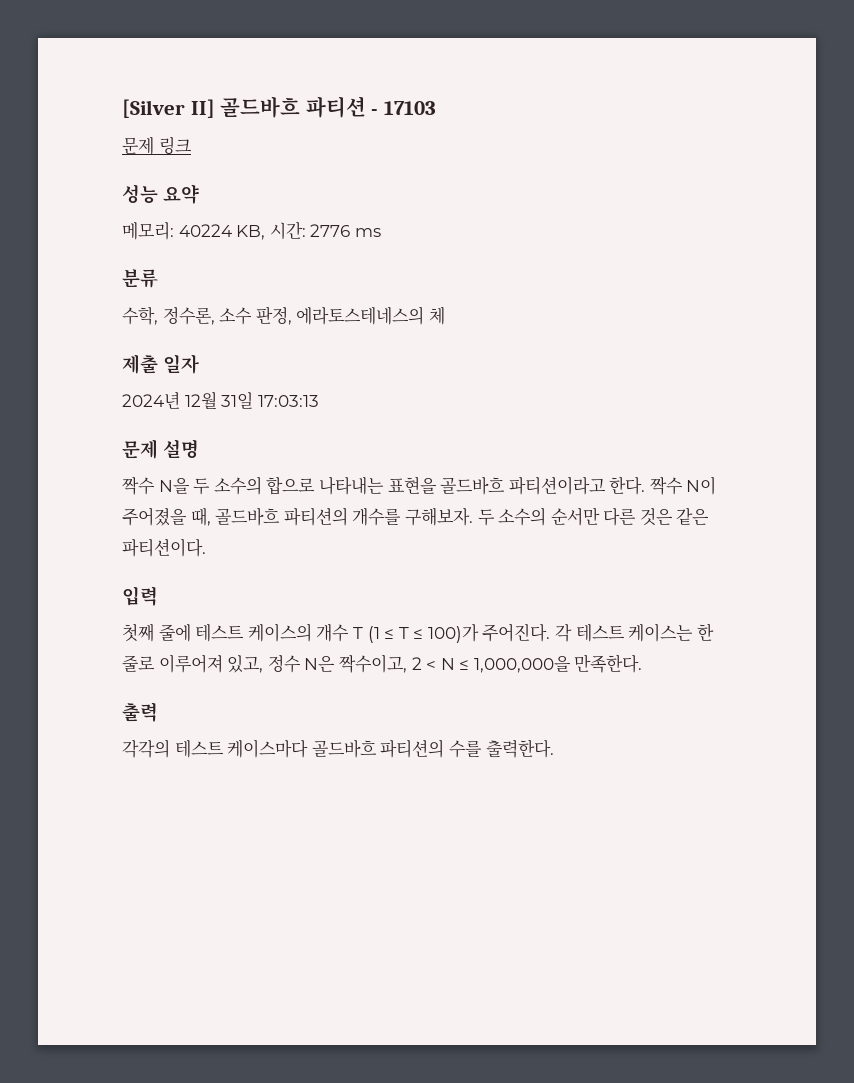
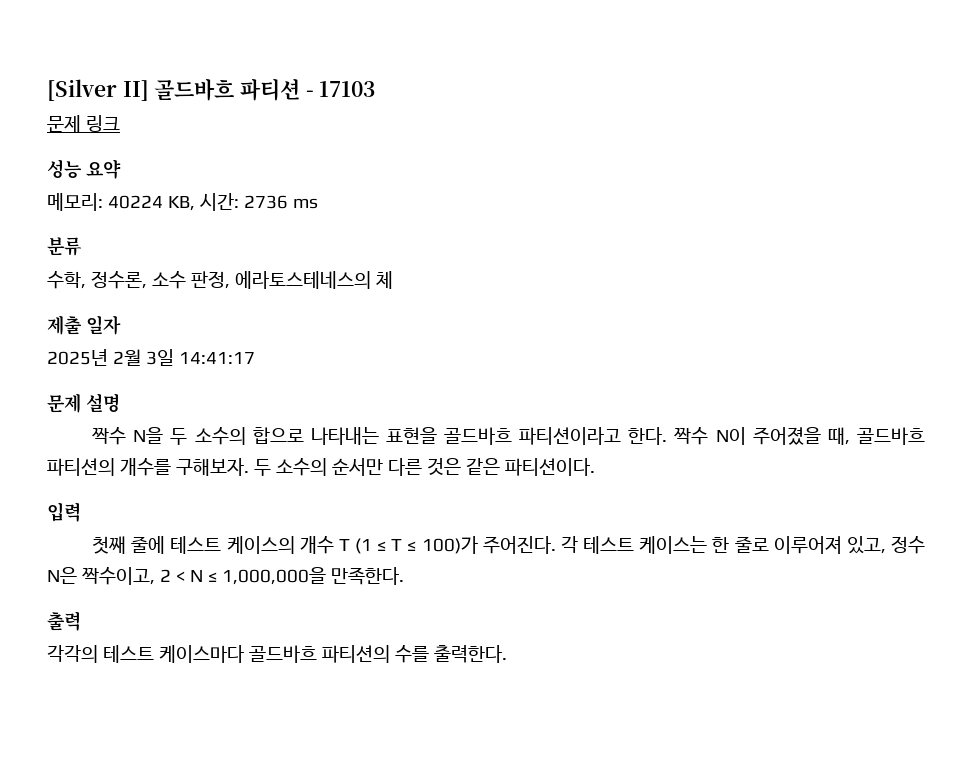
[310,224,351,237] 2776 -> [243,195,288,209] 2736
[122,392,319,409] 2024년 12월 31일 17:03:13 -> [47,349,255,366] 2025년 2월 3일 14:41:17

